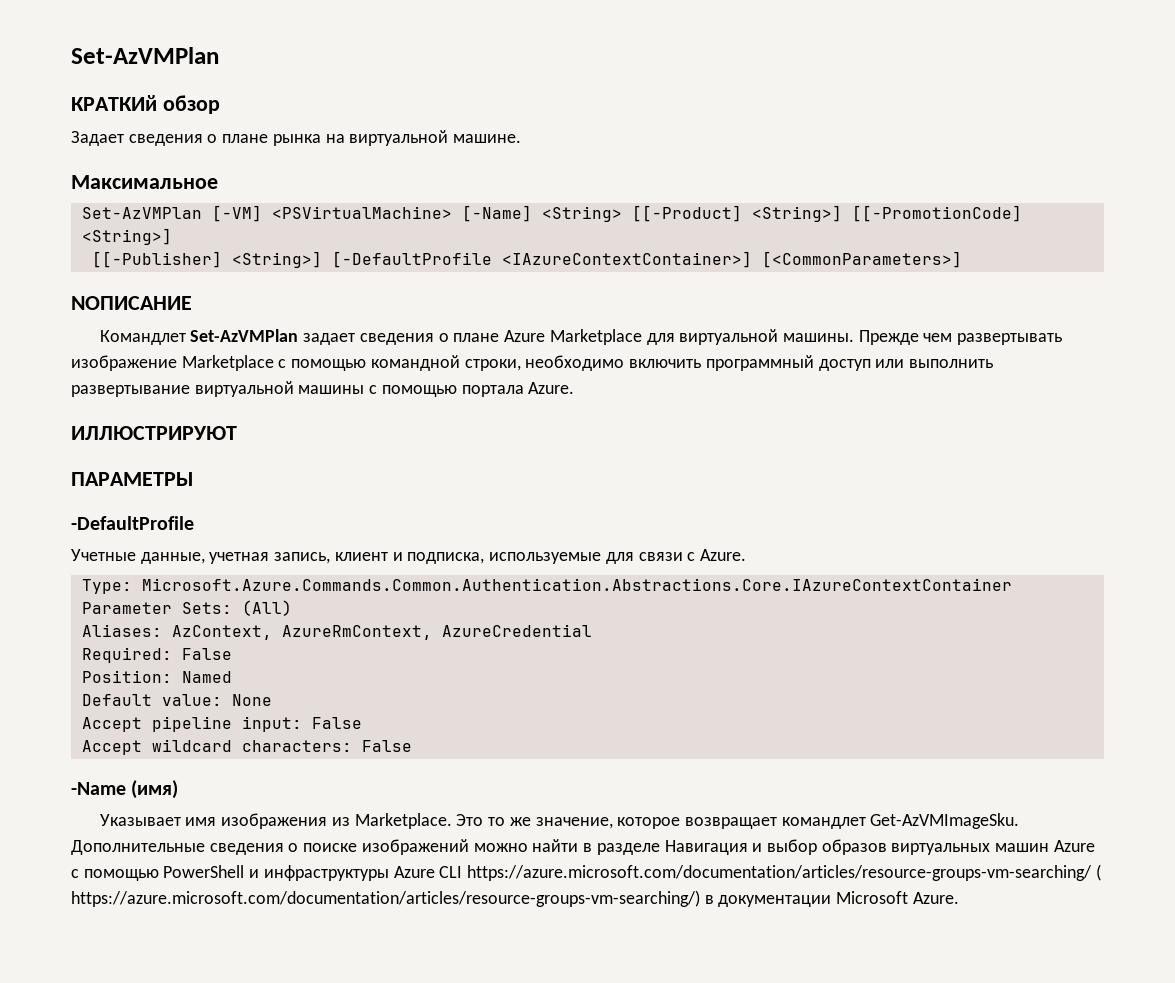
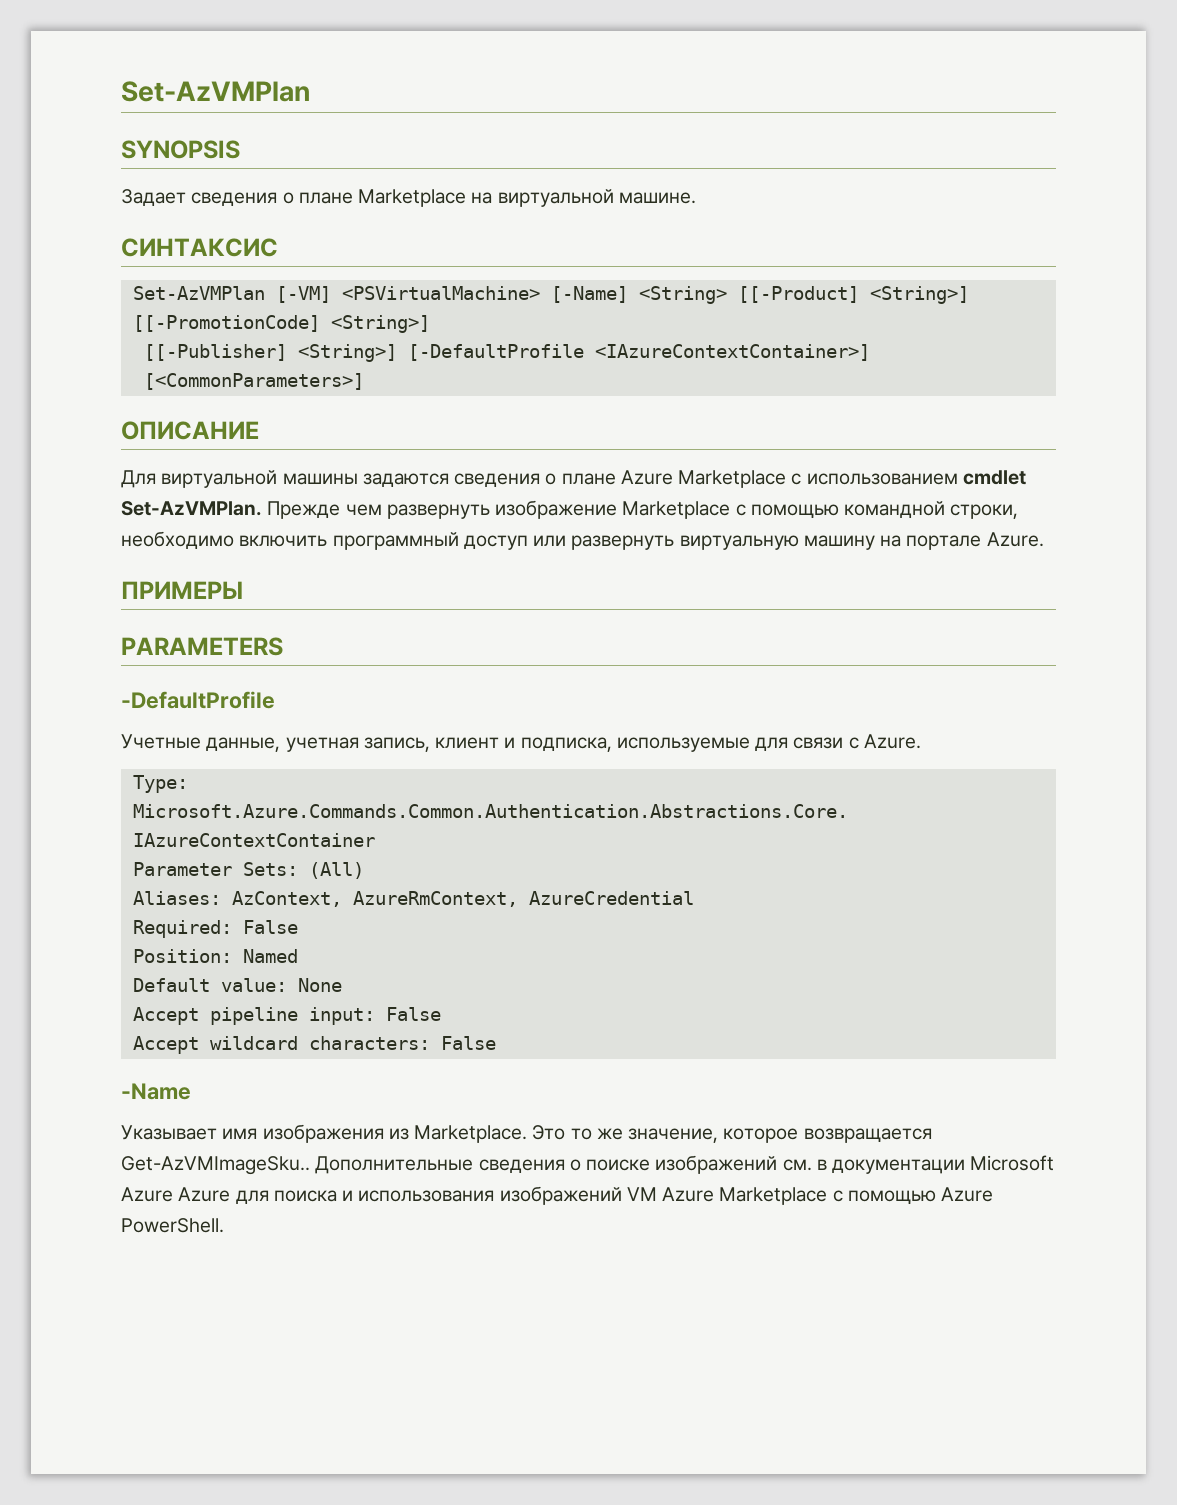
[71,95,220,114] КРАТКИй обзор -> [121,140,240,159] SYNOPSIS
[272,134,321,146] рынка -> [358,189,467,207] Marketplace
[71,175,218,189] Максимальное -> [121,238,278,257] СИНТАКСИС
[71,296,192,310] [99,329,356,345] NОПИСАНИЕ // Командлет Set-AzVMPlan задает -> [121,421,259,440] [121,470,449,488] ОПИСАНИЕ // Для виртуальной машины задаются
[646,329,854,345] для виртуальной машины. -> [791,470,1026,485] [121,501,262,516] с использованием cmdlet Set-AzVMPlan.
[957,333,1063,345] развертывать -> [386,504,490,519] развернуть
[908,359,993,368] [71,381,575,397] [71,426,237,440] [71,472,194,486] выполнить развертывание виртуальной машины с помощью портала Azure. // ИЛЛЮСТРИРУЮТ // ПАРАМЕТРЫ -> [571,532,1044,550] [121,581,243,599] [121,637,283,656] развернуть виртуальную машину на портале Azure. // ПРИМЕРЫ // PARAMETERS
[131,780,179,799] (имя) -> (191, 1091) none
[684,813,1020,829] возвращает командлет Get-AzVMImageSku. -> [803,1128,932,1143] [121,1156,310,1175] возвращается Get-AzVMImageSku..
[473,839,1095,855] [71,864,1101,881] [71,890,959,907] можно найти в разделе Навигация и выбор образов виртуальных машин Azure с помощью PowerShell и инфраструктуры Azure CLI https://azure.microsoft.com/documentation/articles/resource-groups-vm-searching/ ( https://azure.microsoft.com/documentation/articles/resource-groups-vm-searching/) в документации Microsoft Azure. -> [782,1155,1055,1174] [121,1186,994,1205] [121,1218,224,1233] см. в документации Microsoft Azure Azure для поиска и использования изображений VM Azure Marketplace с помощью Azure PowerShell.

